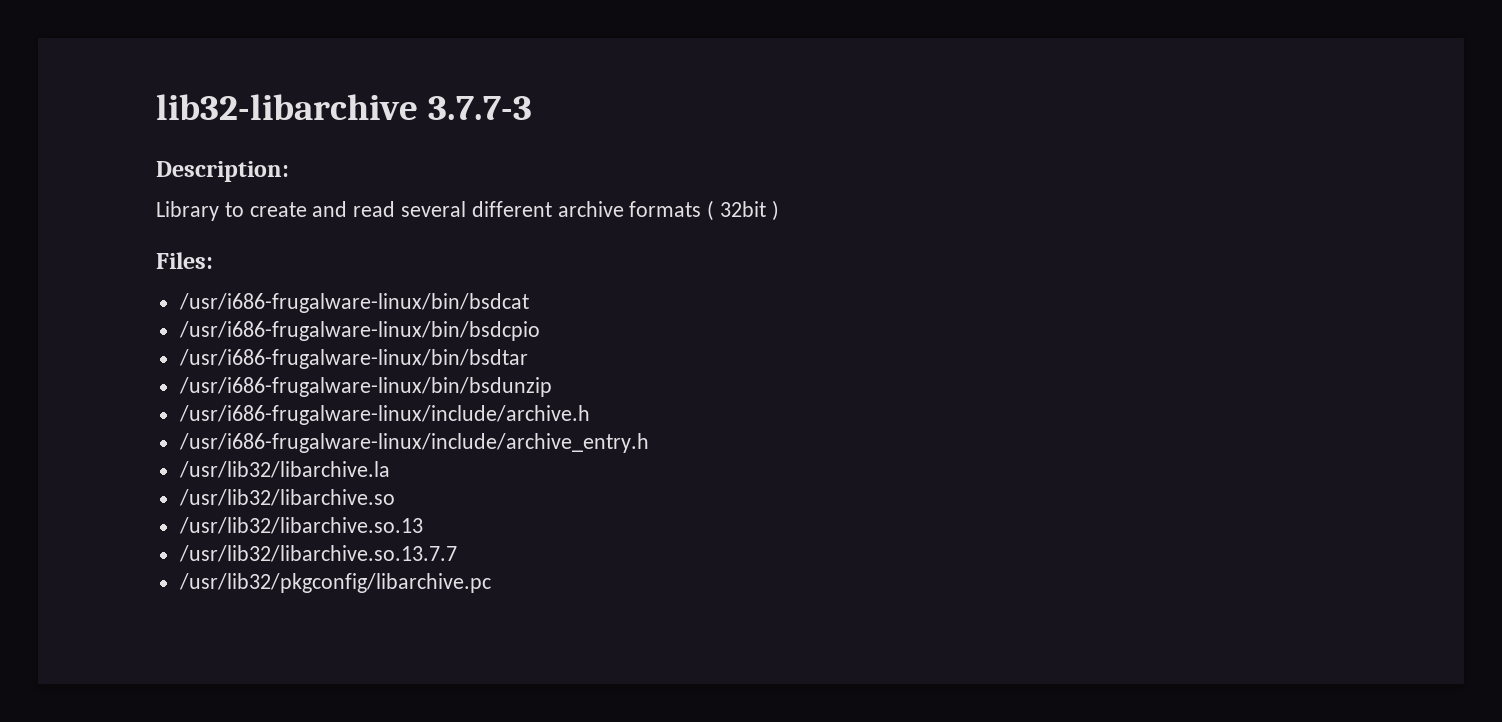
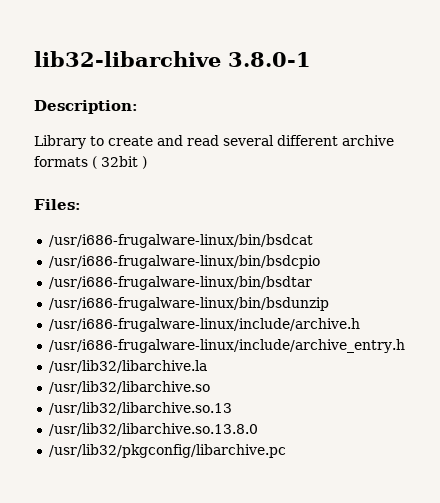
[427,96,532,120] 3.7.7-3 -> [228,52,311,67] 3.8.0-1
[178,545,457,562] /usr/lib32/libarchive.so.13.7.7 -> [48,423,258,436] /usr/lib32/libarchive.so.13.8.0

